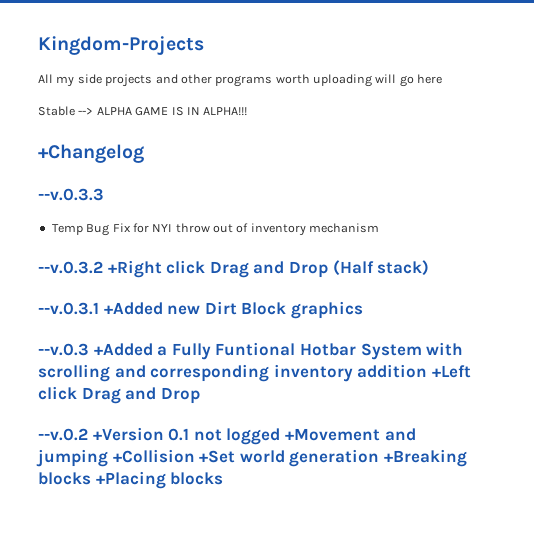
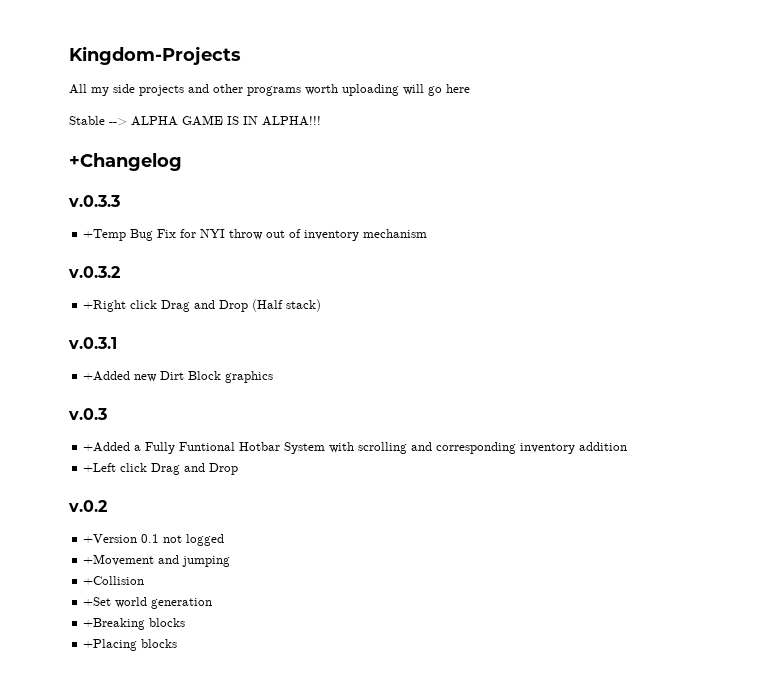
[38,188,104,201] [51,224,83,235] --v.0.3.3 // Temp -> [68,195,120,207] [83,229,127,241] v.0.3.3 // +Temp
[38,261,103,274] --v.0.3.2 -> [68,266,120,278] v.0.3.2 //
[38,302,99,315] --v.0.3.1 -> [68,337,117,349] v.0.3.1 //
[38,343,89,356] --v.0.3 -> [68,408,107,420] v.0.3 //
(428, 371) none -> (628, 446) //
[38,428,88,441] --v.0.2 -> [68,500,107,512] v.0.2 //
(281, 436) none -> (225, 540) //
(108, 458) none -> (231, 561) //
(195, 456) none -> (145, 580) //
(380, 458) none -> (213, 603) //
(91, 478) none -> (186, 622) //

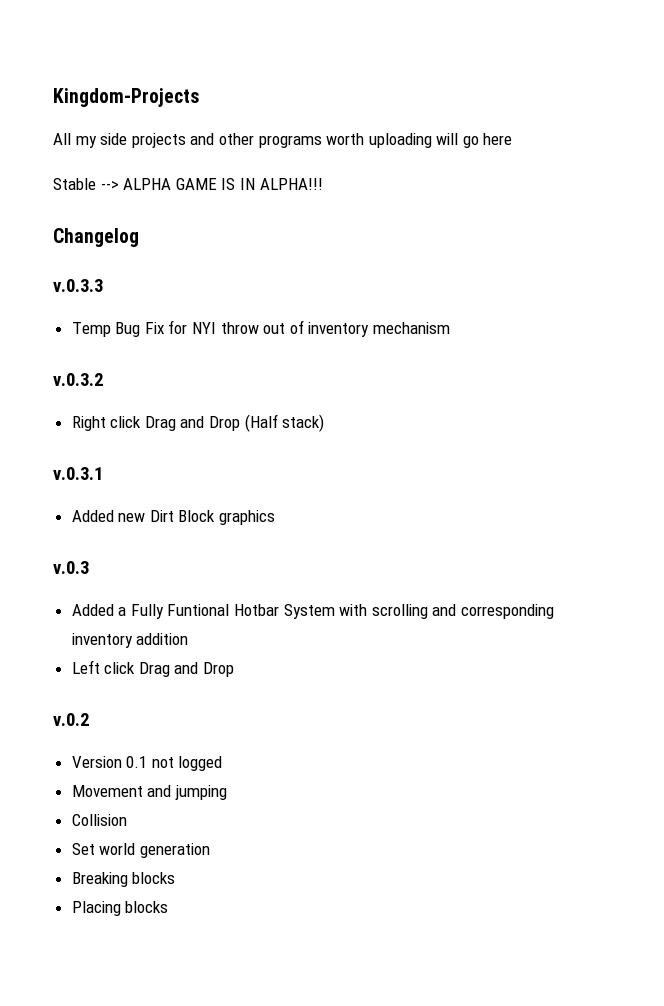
[69,153,182,171] +Changelog -> [53,228,139,247] Changelog
[83,229,127,241] +Temp -> [71,322,111,337] Temp
[83,300,127,312] +Right -> [71,416,106,431] Right
[83,371,131,381] +Added -> [71,510,114,522] Added
[83,442,131,452] +Added -> [71,604,114,616] Added
[83,463,117,472] +Left -> [71,660,100,674] Left
[83,534,138,543] +Version -> [71,756,122,768] Version
[83,554,155,566] +Movement -> [71,785,143,797] Movement
[83,576,145,585] [83,597,112,606] +Collision // +Set -> [71,814,127,826] [71,843,95,855] Collision // Set
[83,618,146,630] +Breaking -> [71,872,128,887] Breaking
[83,639,138,651] +Placing -> [71,901,121,916] Placing

